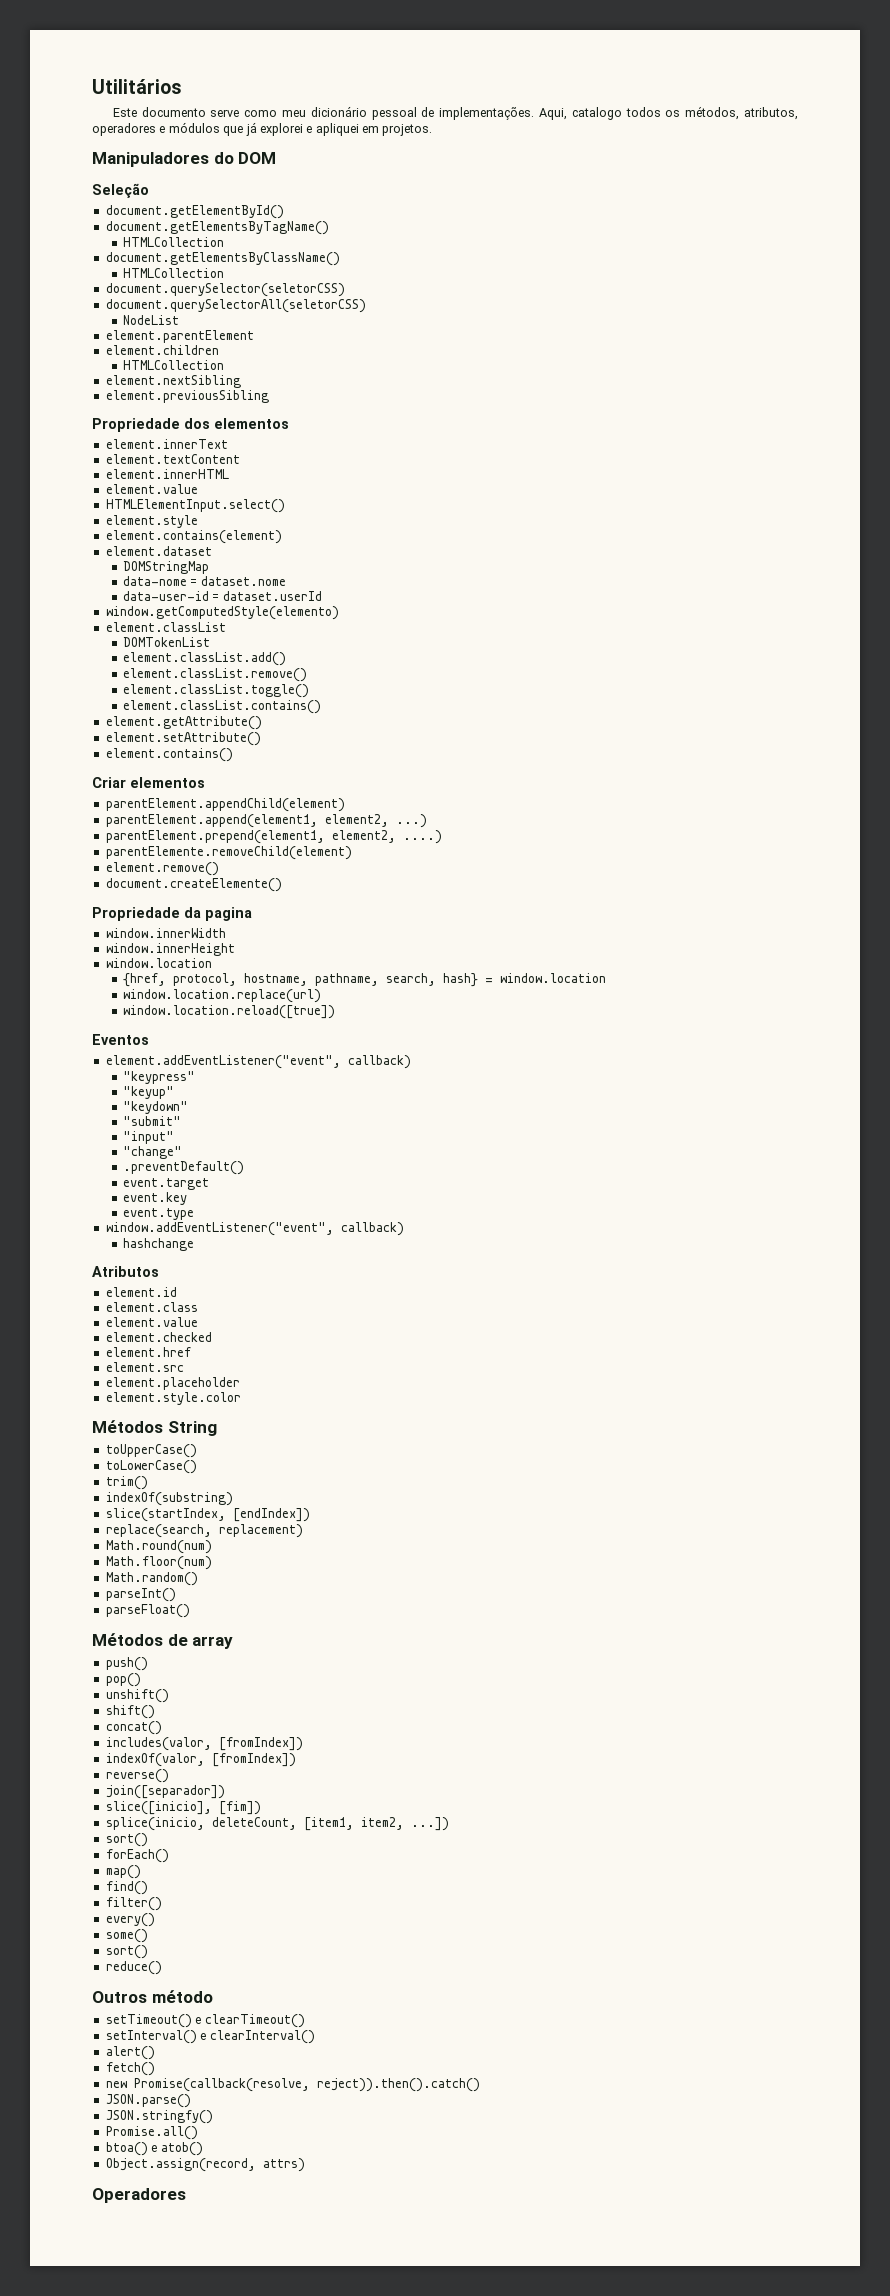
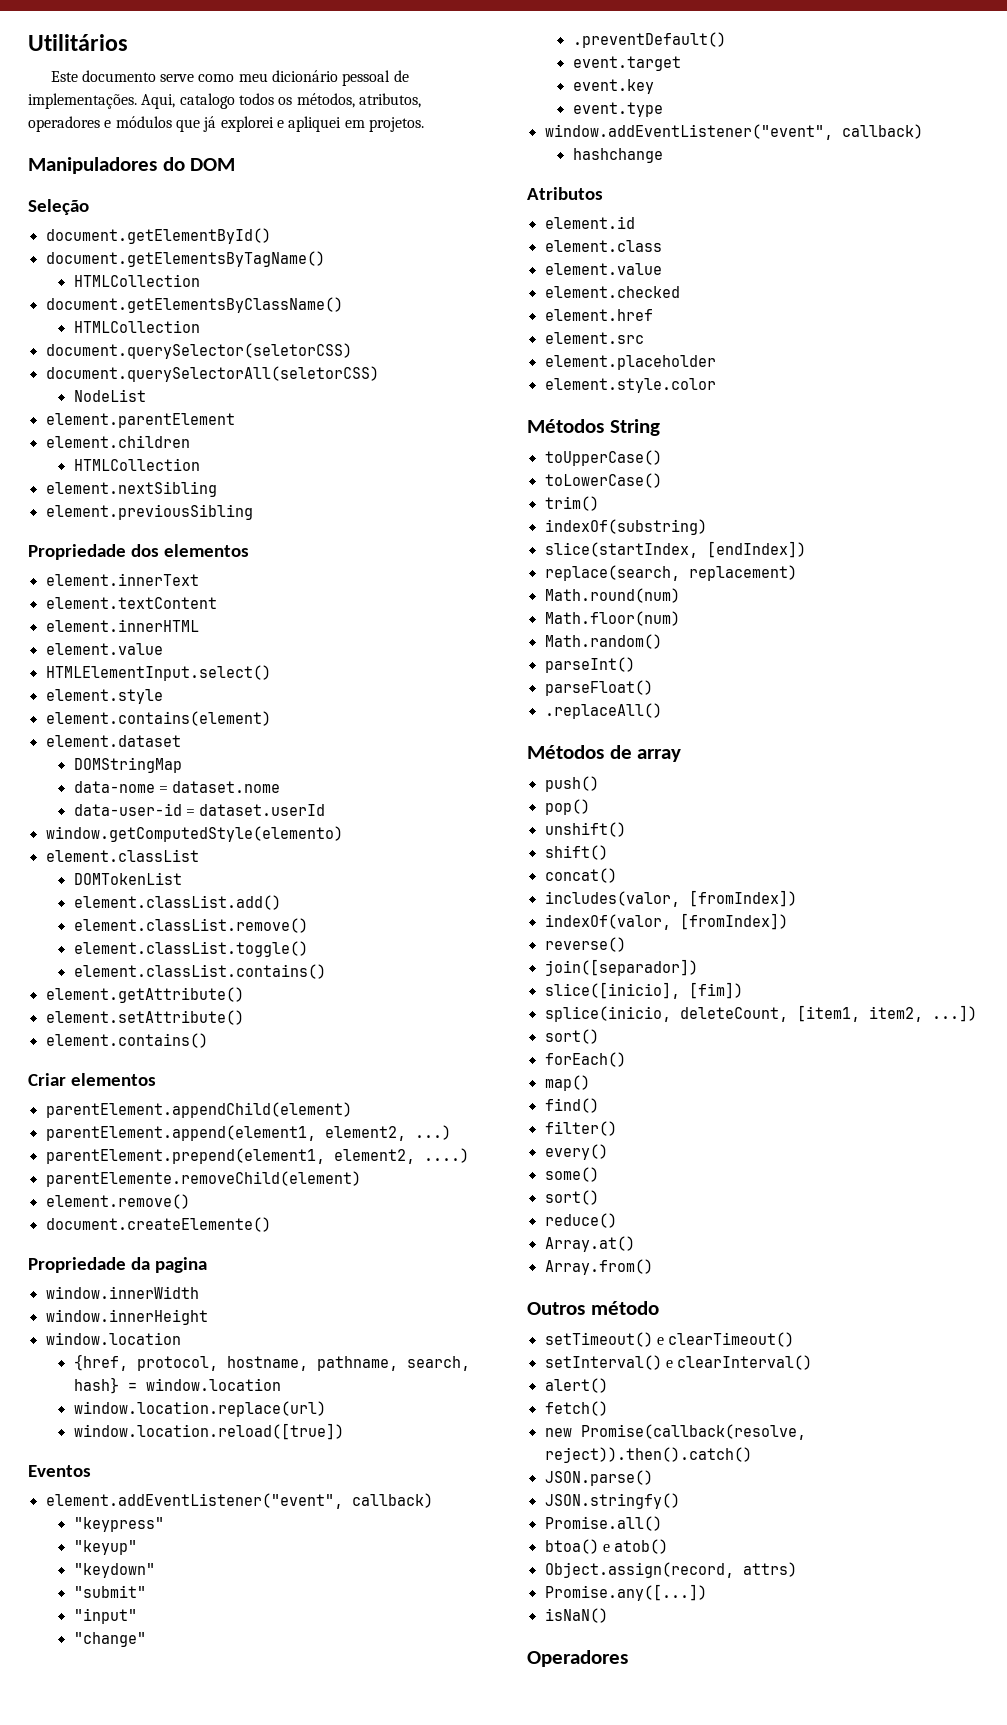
(190, 1611) none -> [544,703,662,719] // .replaceAll()
(162, 1968) none -> [544,1236,635,1252] [544,1259,653,1275] // Array.at() // Array.from()
(305, 2165) none -> [544,1584,707,1601] [544,1608,608,1623] // Promise.any([...]) // isNaN()

